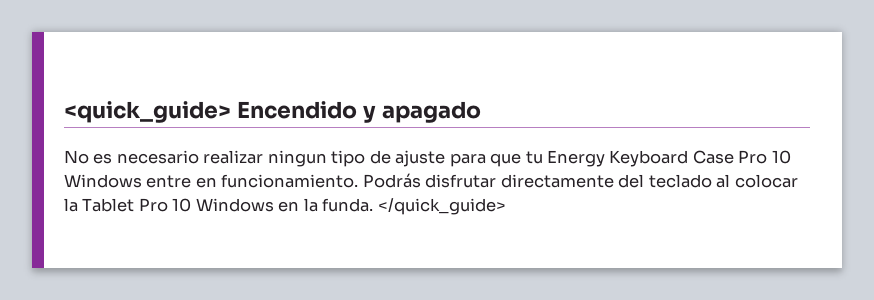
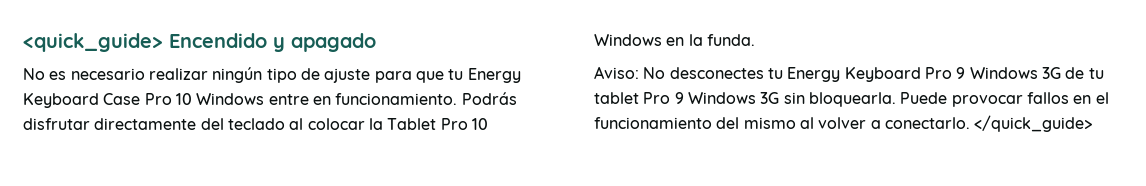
[267,150,327,167] ningun -> [212,67,263,83] ningún
(374, 205) none -> [594,66,1104,82] [594,92,1109,107] [594,117,970,129] // Aviso: No desconectes tu Energy Keyboard Pro 9 Windows 3G de tu tablet Pro 9 Windows 3G sin bloquearla. Puede provocar fallos en el funcionamiento del mismo al volver a conectarlo.

